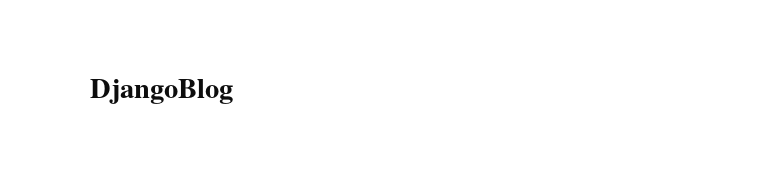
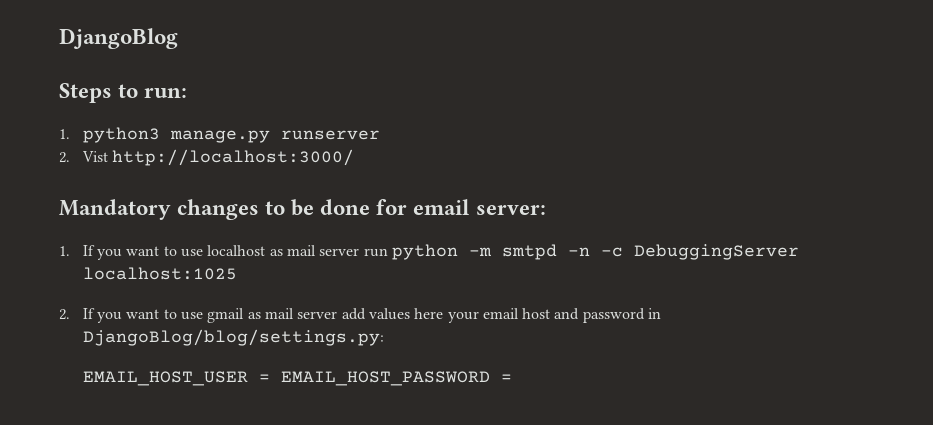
(233, 91) none -> [59,83,188,103] [59,127,380,143] [59,149,355,166] [59,199,546,220] [59,244,799,260] [82,267,237,280] [59,308,662,323] [82,329,384,346] [82,371,512,386] // Steps to run: // 1. python3 manage.py runserver // 2. Vist http://localhost:3000/ // Mandatory changes to be done for email server: // 1. If you want to use localhost as mail server run python -m smtpd -n -c DebuggingServer localhost:1025 // 2. If you want to use gmail as mail server add values here your email host and password in DjangoBlog/blog/settings.py: // EMAIL_HOST_USER = EMAIL_HOST_PASSWORD =

